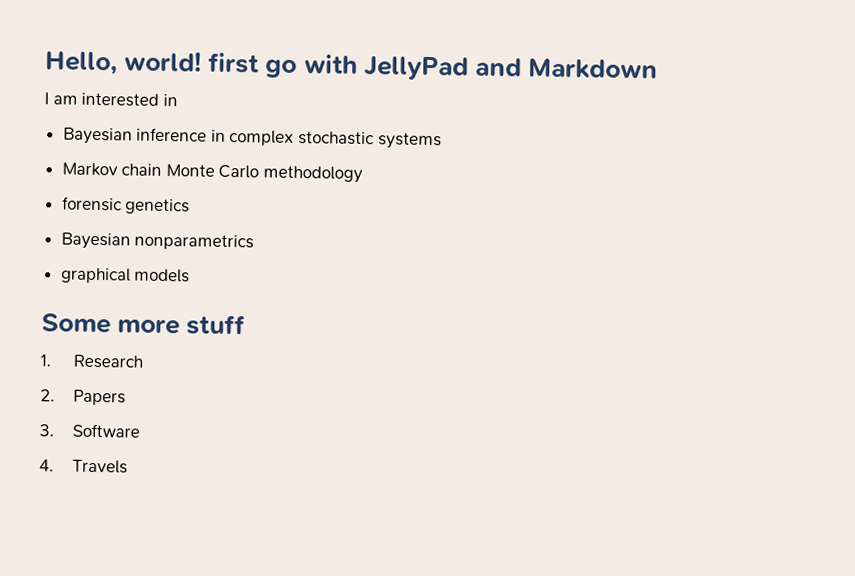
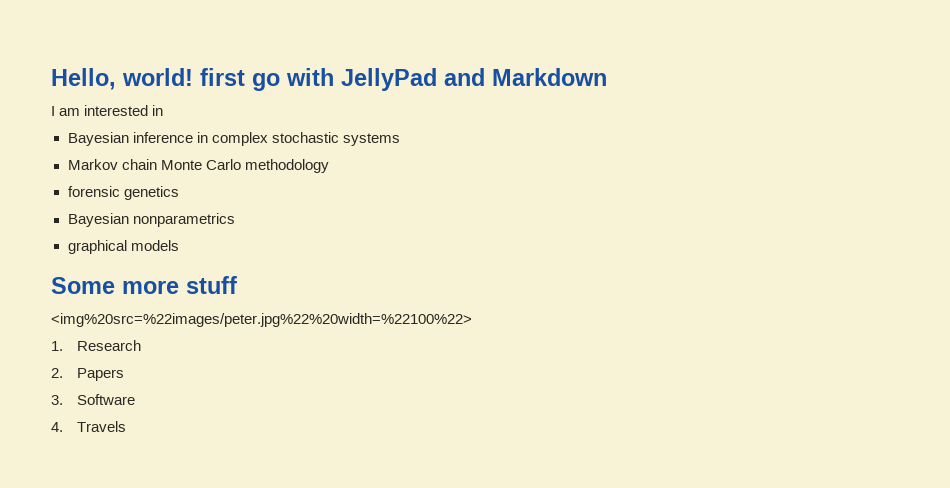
(247, 325) none -> [51,313,472,327] // <img%20src=%22images/peter.jpg%22%20width=%22100%22>

